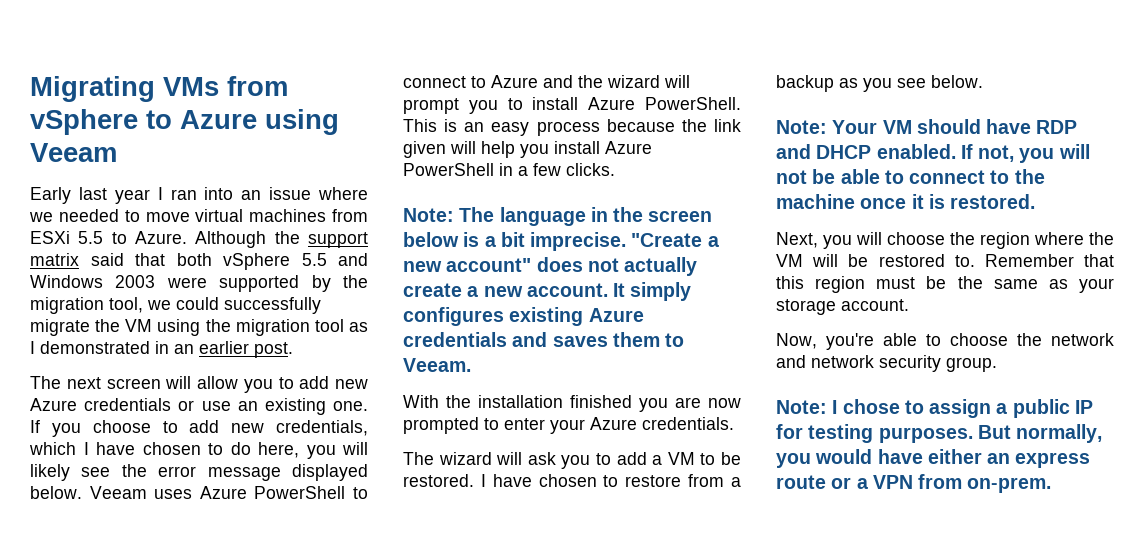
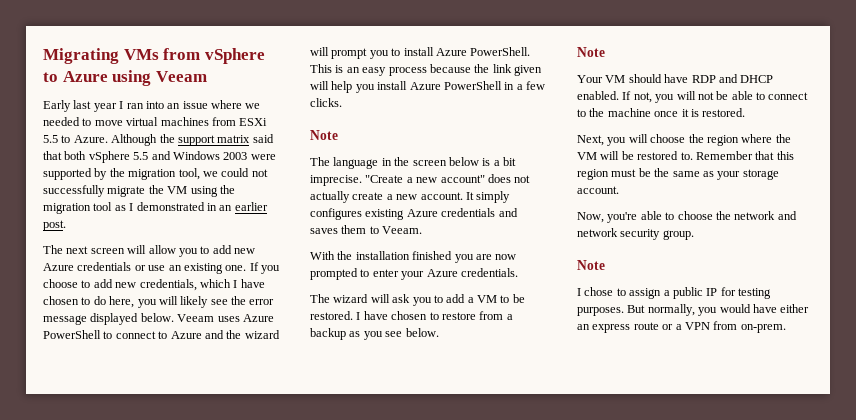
(219, 303) none -> [251,169,268,177] not
[403,208,454,222] Note: -> [310,130,338,140] Note //
[776,120,827,134] Note: -> [577,47,605,57] Note //
[776,400,827,414] Note: -> [577,260,605,270] Note //

